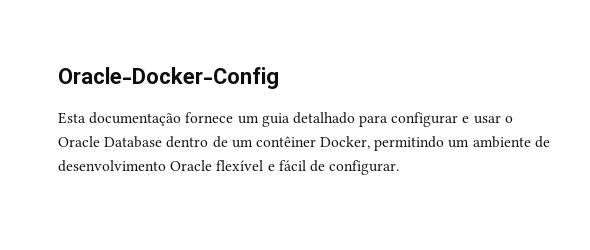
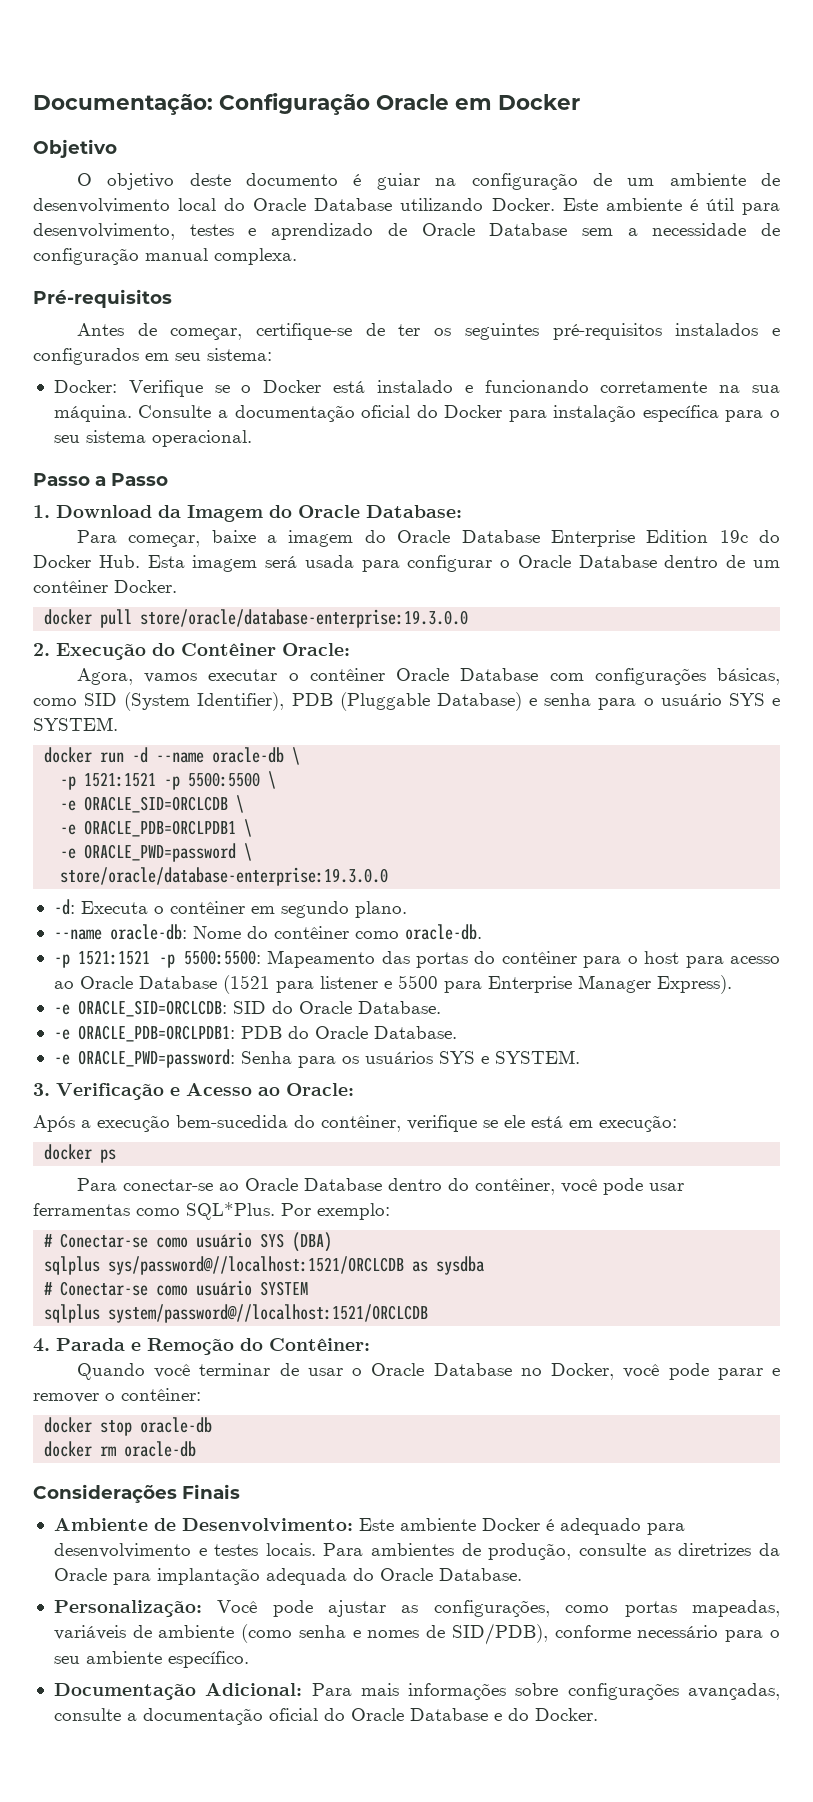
[58,67,279,89] [58,112,501,127] Oracle-Docker-Config // Esta documentação fornece um guia detalhado para configurar e usar -> [33,93,580,115] [33,139,117,158] [76,173,781,190] [33,198,781,215] [33,223,781,240] [33,248,297,265] [33,289,172,308] [76,323,780,340] [33,348,272,365] [53,380,781,397] [53,405,780,422] [53,430,252,447] [33,473,168,486] [33,505,462,522] [76,530,781,547] [33,555,493,572] Documentação: Configuração Oracle em Docker // Objetivo // O objetivo deste documento é guiar na configuração de um ambiente de desenvolvimento local do Oracle Database utilizando Docker. Este ambiente é útil para desenvolvimento, testes e aprendizado de Oracle Database sem a necessidade de configuração manual complexa. // Pré-requisitos // Antes de começar, certifique-se de ter os seguintes pré-requisitos instalados e configurados em seu sistema: // Docker: Verifique se o Docker está instalado e funcionando corretamente na sua máquina. Consulte a documentação oficial do Docker para instalação específica para o seu sistema operacional. // Passo a Passo // 1. Download da Imagem do Oracle Database: // Para começar, baixe a imagem do Oracle Database Enterprise Edition 19c do Docker Hub. Esta imagem será usada para configurar
[320,136,550,151] [58,160,400,175] Docker, permitindo um ambiente de desenvolvimento Oracle flexível e fácil de configurar. -> [114,580,177,593] [44,609,469,628] [33,643,350,660] [76,668,781,685] [33,692,781,711] [33,717,118,731] [44,747,301,765] [60,771,277,790] [60,795,245,813] [60,819,253,837] [60,843,253,862] [60,867,389,886] [53,899,407,918] [53,924,482,940] [53,950,781,968] [53,975,732,994] [53,1000,441,1017] [53,1025,457,1042] [53,1049,580,1068] [33,1083,354,1100] [33,1115,677,1132] [44,1144,117,1163] [76,1178,684,1195] [33,1202,390,1220] [44,1232,333,1252] [44,1256,485,1275] [44,1280,309,1296] [44,1304,429,1323] [33,1338,370,1355] [76,1363,780,1380] [33,1388,201,1403] [44,1417,213,1436] [44,1441,197,1457] [33,1484,240,1503] [53,1518,685,1535] [53,1543,780,1560] [53,1568,522,1585] [53,1600,781,1617] [53,1623,780,1645] [53,1651,249,1668] [53,1683,780,1700] [53,1708,598,1725] Docker. // docker pull store/oracle/database-enterprise:19.3.0.0 // 2. Execução do Contêiner Oracle: // Agora, vamos executar o contêiner Oracle Database com configurações básicas, como SID (System Identifier), PDB (Pluggable Database) e senha para o usuário SYS e SYSTEM. // docker run -d --name oracle-db \ // -p 1521:1521 -p 5500:5500 \ // -e ORACLE_SID=ORCLCDB \ // -e ORACLE_PDB=ORCLPDB1 \ // -e ORACLE_PWD=password \ // store/oracle/database-enterprise:19.3.0.0 // -d: Executa o contêiner em segundo plano. // --name oracle-db: Nome do contêiner como oracle-db. // -p 1521:1521 -p 5500:5500: Mapeamento das portas do contêiner para o host para acesso ao Oracle Database (1521 para listener e 5500 para Enterprise Manager Express). // -e ORACLE_SID=ORCLCDB: SID do Oracle Database. // -e ORACLE_PDB=ORCLPDB1: PDB do Oracle Database. // -e ORACLE_PWD=password: Senha para os usuários SYS e SYSTEM. // 3. Verificação e Acesso ao Oracle: // Após a execução bem-sucedida do contêiner, verifique se ele está em execução: // docker ps // Para conectar-se ao Oracle Database dentro do contêiner, você pode usar ferramentas como SQL*Plus. Por exemplo: // # Conectar-se como usuário SYS (DBA) // sqlplus sys/password@//localhost:1521/ORCLCDB as sysdba // # Conectar-se como usuário SYSTEM // sqlplus system/password@//localhost:1521/ORCLCDB // 4. Parada e Remoção do Contêiner: // Quando você terminar de usar o Oracle Database no Docker, você pode parar e remover o contêiner: // docker stop oracle-db // docker rm oracle-db // Considerações Finais // Ambiente de Desenvolvimento: Este ambiente Docker é adequado para desenvolvimento e testes locais. Para ambientes de produção, consulte as diretrizes da Oracle para implantação adequada do Oracle Database. // Personalização: Você pode ajustar as configurações, como portas mapeadas, variáveis de ambiente (como senha e nomes de SID/PDB), conforme necessário para o seu ambiente específico. // Documentação Adicional: Para mais informações sobre configurações avançadas, consulte a documentação oficial do Oracle Database e do Docker.

